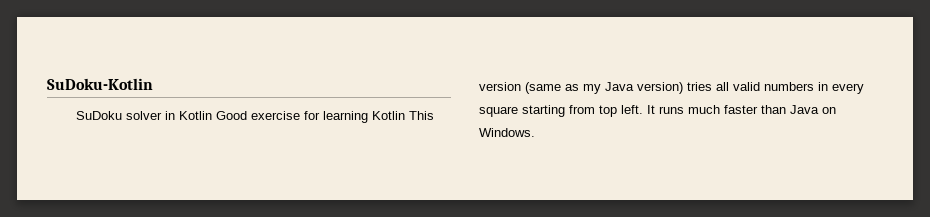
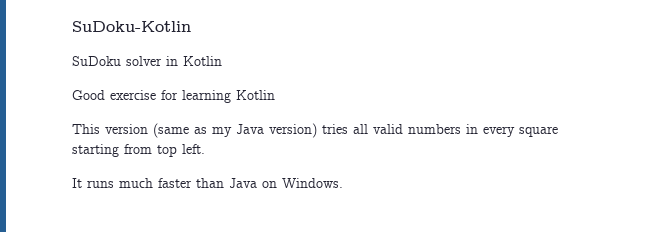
(212, 115) none -> (222, 61) //
(405, 115) none -> (275, 95) //
(643, 109) none -> (205, 149) //

